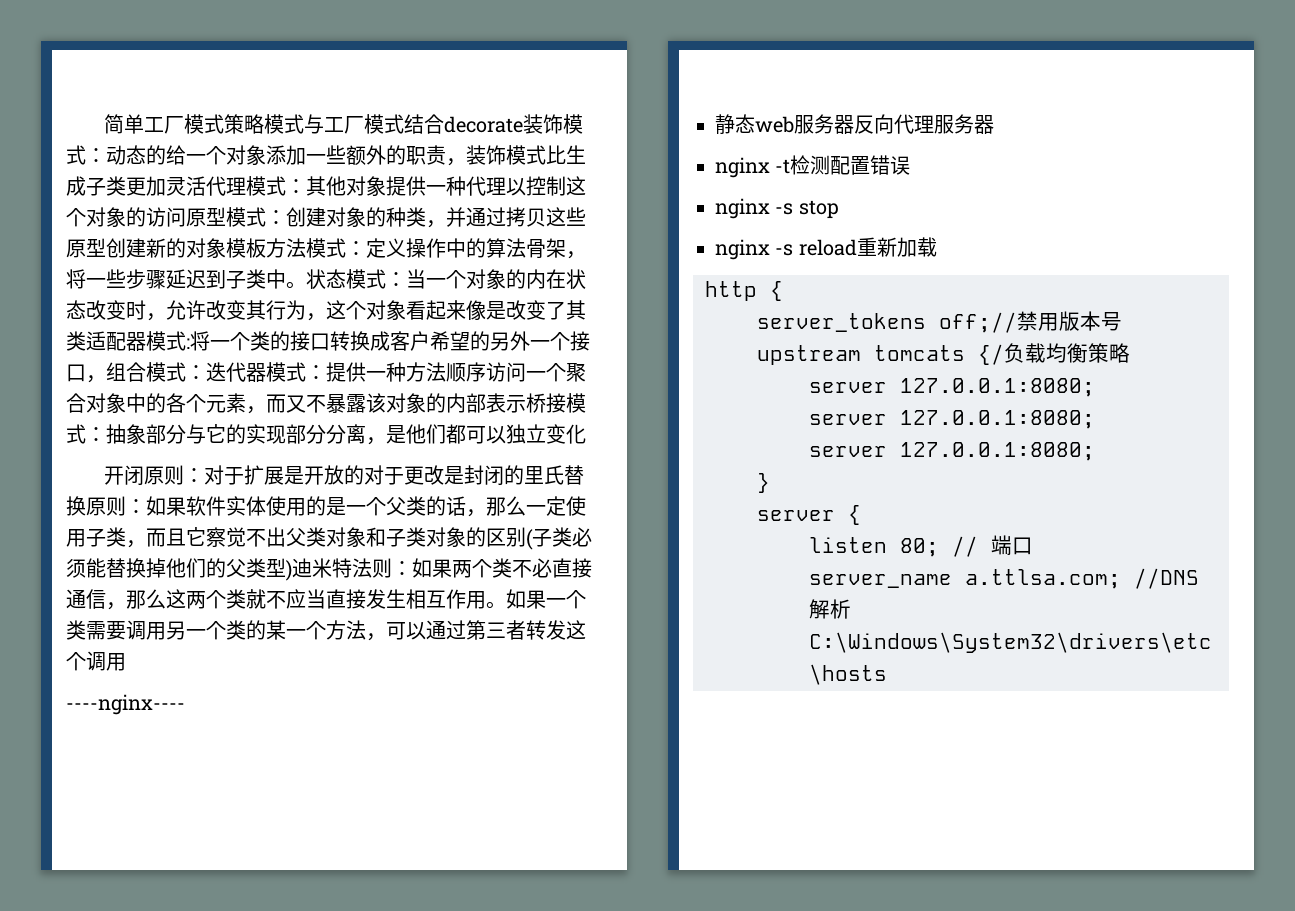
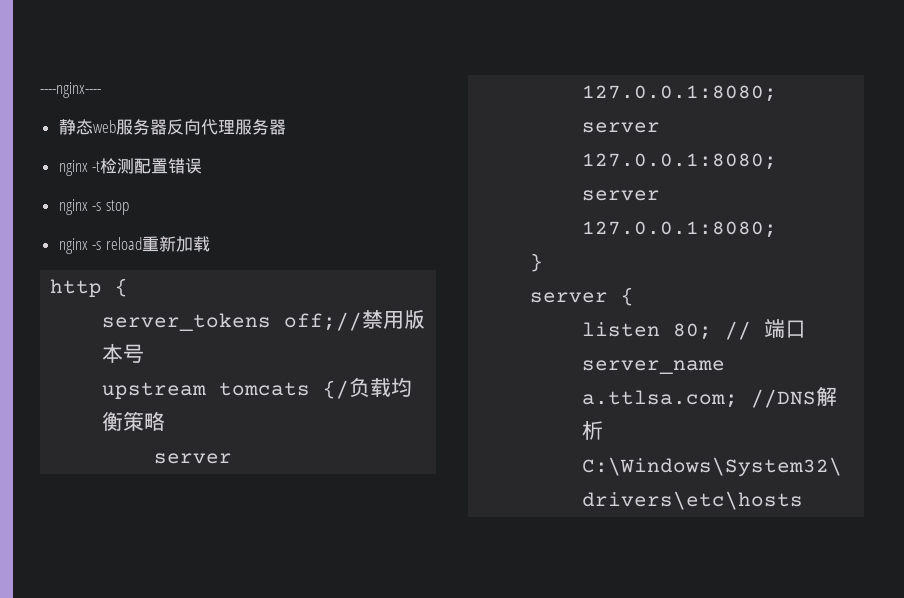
[104,114,584,134] [66,145,586,166] [66,176,586,196] [66,207,586,228] [66,238,586,259] [66,269,586,289] [66,300,586,321] [66,331,590,351] [66,362,586,383] [66,393,586,414] [66,424,586,445] [104,465,585,486] [66,496,586,517] [66,527,592,550] [66,558,592,581] [66,589,586,610] [66,620,586,641] [66,651,126,671] 简单工厂模式策略模式与工厂模式结合decorate装饰模式：动态的给一个对象添加一些额外的职责，装饰模式比生成子类更加灵活代理模式：其他对象提供一种代理以控制这个对象的访问原型模式：创建对象的种类，并通过拷贝这些原型创建新的对象模板方法模式：定义操作中的算法骨架，将一些步骤延迟到子类中。状态模式：当一个对象的内在状态改变时，允许改变其行为，这个对象看起来像是改变了其类适配器模式:将一个类的接口转换成客户希望的另外一个接口，组合模式：迭代器模式：提供一种方法顺序访问一个聚合对象中的各个元素，而又不暴露该对象的内部表示桥接模式：抽象部分与它的实现部分分离，是他们都可以独立变化 // 开闭原则：对于扩展是开放的对于更改是封闭的里氏替换原则：如果软件实体使用的是一个父类的话，那么一定使用子类，而且它察觉不出父类对象和子类对象的区别(子类必须能替换掉他们的父类型)迪米特法则：如果两个类不必直接通信，那么这两个类就不应当直接发生相互作用。如果一个类需要调用另一个类的某一个方法，可以通过第三者转发这个调用 // -> (40, 90) none

